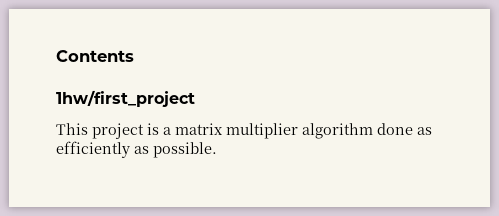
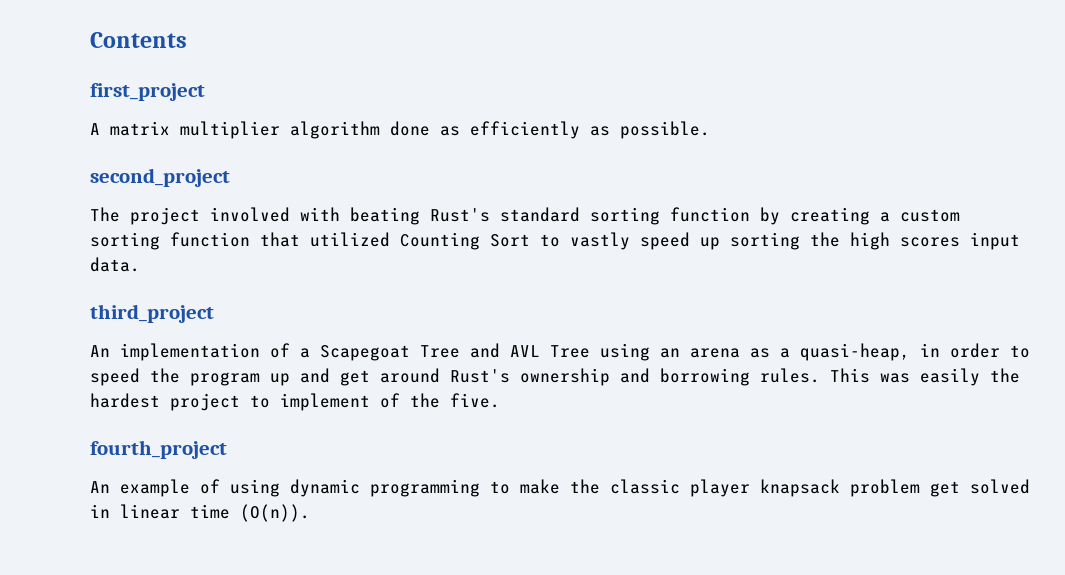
[56,90,195,107] [56,123,171,139] 1hw/first_project // This project is a -> [90,83,205,101] [90,123,100,135] first_project // A
(217, 150) none -> [90,168,230,187] [90,207,960,225] [90,232,1020,250] [90,257,140,272] [90,304,214,323] [90,343,1030,361] [90,368,1020,386] [90,393,500,411] [90,440,227,459] [90,479,1030,497] [90,504,310,522] // second_project // The project involved with beating Rust's standard sorting function by creating a custom sorting function that utilized Counting Sort to vastly speed up sorting the high scores input data. // third_project // An implementation of a Scapegoat Tree and AVL Tree using an arena as a quasi-heap, in order to speed the program up and get around Rust's ownership and borrowing rules. This was easily the hardest project to implement of the five. // fourth_project // An example of using dynamic programming to make the classic player knapsack problem get solved in linear time (O(n)).

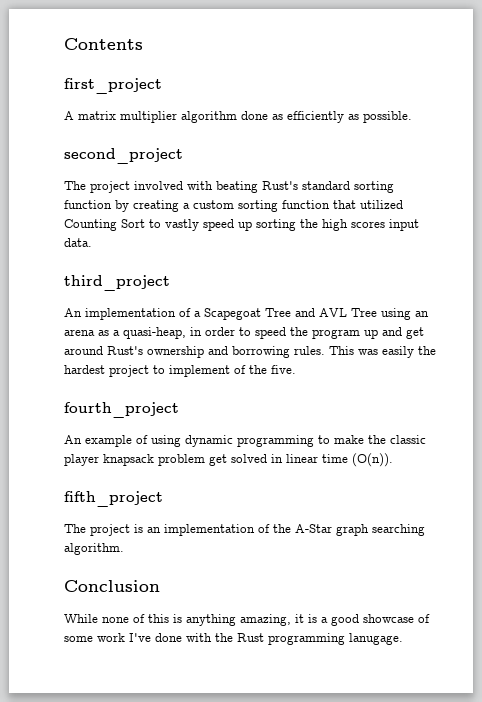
(310, 513) none -> [64,491,163,507] [64,524,425,536] [64,543,124,555] [64,580,160,592] [64,614,430,626] [64,633,403,645] // fifth_project // The project is an implementation of the A-Star graph searching algorithm. // Conclusion // While none of this is anything amazing, it is a good showcase of some work I've done with the Rust programming lanugage.

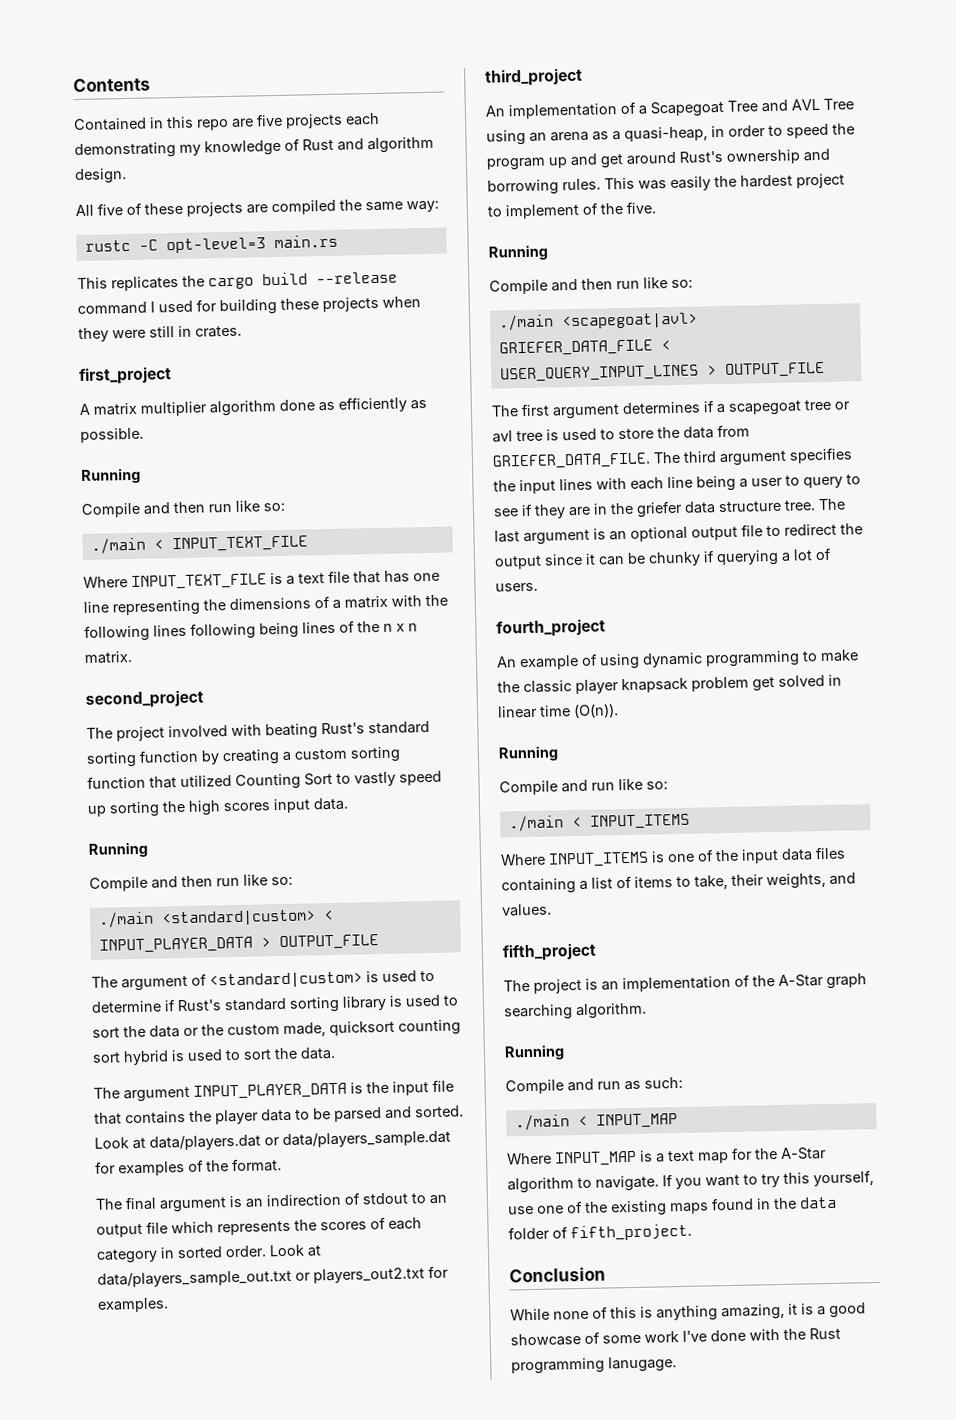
(143, 44) none -> [73,112,380,132] [74,136,434,160] [74,168,127,185] [75,199,439,217] [84,234,338,254] [77,271,398,292] [77,296,421,316] [78,325,242,343] // Contained in this repo are five projects each demonstrating my knowledge of Rust and algorithm design. // All five of these projects are compiled the same way: // rustc -C opt-level=3 main.rs // This replicates the cargo build --release command I used for building these projects when they were still in crates.
(412, 117) none -> [81,467,141,484] [81,500,285,518] [90,535,308,554] [83,570,440,590] [83,594,448,617] [84,620,418,642] [84,650,132,664] // Running // Compile and then run like so: // ./main < INPUT_TEXT_FILE // Where INPUT_TEXT_FILE is a text file that has one line representing the dimensions of a matrix with the following lines following being lines of the n x n matrix.
(92, 242) none -> [88,841,148,858] [89,874,293,892] [98,909,334,928] [98,934,379,954] [91,970,435,992] [91,994,458,1013] [92,1019,461,1038] [92,1046,336,1066] [93,1079,454,1103] [94,1105,464,1125] [94,1130,451,1151] [95,1158,282,1177] [95,1192,447,1213] [96,1216,422,1238] [96,1244,322,1264] [97,1265,449,1288] [97,1297,169,1313] // Running // Compile and then run like so: // ./main <standard|custom> < INPUT_PLAYER_DATA > OUTPUT_FILE // The argument of <standard|custom> is used to determine if Rust's standard sorting library is used to sort the data or the custom made, quicksort counting sort hybrid is used to sort the data. // The argument INPUT_PLAYER_DATA is the input file that contains the player data to be parsed and sorted. Look at data/players.dat or data/players_sample.dat for examples of the format. // The final argument is an indirection of stdout to an output file which represents the scores of each category in sorted order. Look at data/players_sample_out.txt or players_out2.txt for examples.
(296, 369) none -> [488,244,548,261] [489,277,693,295] [498,312,698,331] [498,339,671,357] [499,361,825,383] [491,399,850,420] [492,424,750,443] [492,447,853,470] [493,474,861,495] [493,498,846,519] [494,523,863,546] [494,547,832,570] [495,582,538,592] // Running // Compile and then run like so: // ./main <scapegoat|avl> GRIEFER_DATA_FILE < USER_QUERY_INPUT_LINES > OUTPUT_FILE // The first argument determines if a scapegoat tree or avl tree is used to store the data from GRIEFER_DATA_FILE. The third argument specifies the input lines with each line being a user to query to see if they are in the griefer data structure tree. The last argument is an optional output file to redirect the output since it can be chunky if querying a lot of users.
(393, 460) none -> [498,745,559,762] [499,778,668,796] [508,813,690,832] [500,846,846,868] [501,872,856,895] [501,903,552,917] // Running // Compile and run like so: // ./main < INPUT_ITEMS // Where INPUT_ITEMS is one of the input data files containing a list of items to take, their weights, and values.
(124, 549) none -> [504,1044,565,1061] [505,1076,683,1095] [514,1113,678,1131] [506,1147,827,1167] [507,1170,874,1194] [508,1196,837,1217] [508,1223,692,1242] // Running // Compile and run as such: // ./main < INPUT_MAP // Where INPUT_MAP is a text map for the A-Star algorithm to navigate. If you want to try this yourself, use one of the existing maps found in the data folder of fifth_project.

